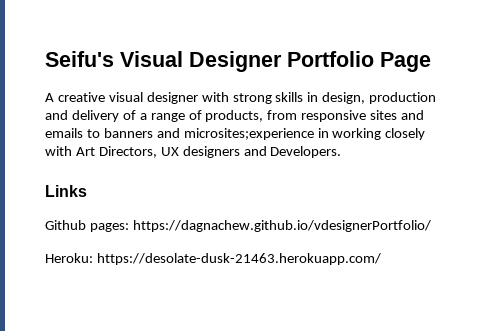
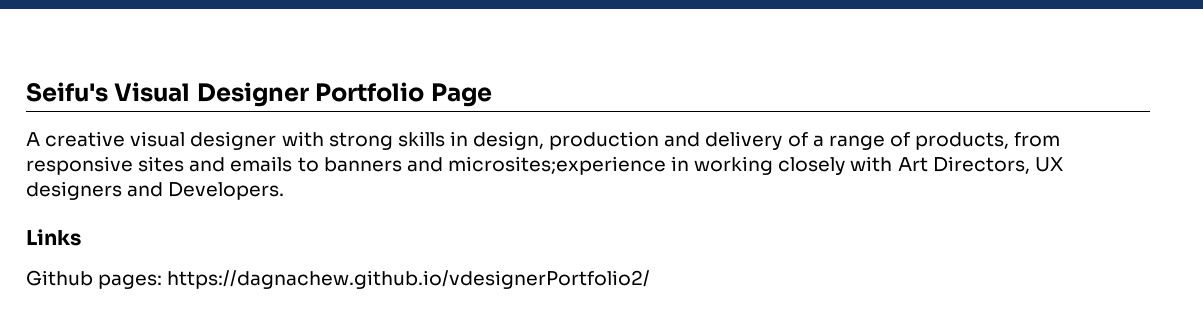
[132,220,431,232] [45,253,381,265] https://dagnachew.github.io/vdesignerPortfolio/ // Heroku: https://desolate-dusk-21463.herokuapp.com/ -> [167,270,651,289] https://dagnachew.github.io/vdesignerPortfolio2/

